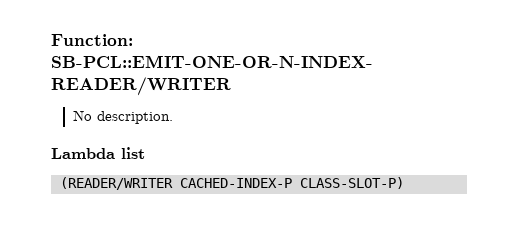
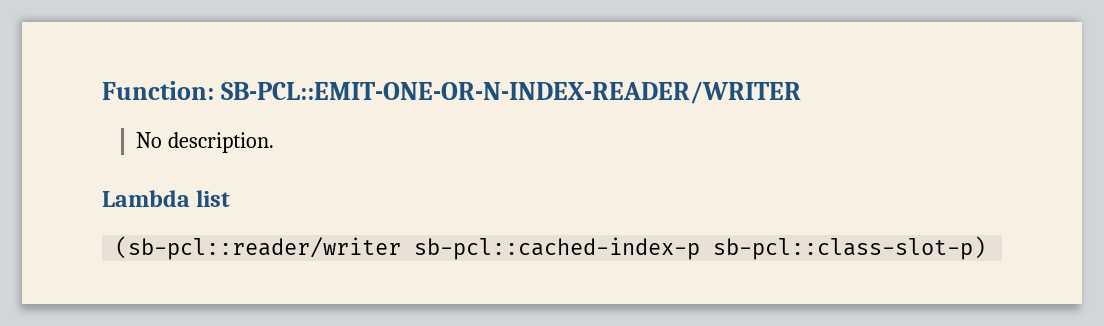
[59,177,404,190] (READER/WRITER CACHED-INDEX-P CLASS-SLOT-P) -> [115,236,987,260] (sb-pcl::reader/writer sb-pcl::cached-index-p sb-pcl::class-slot-p)

